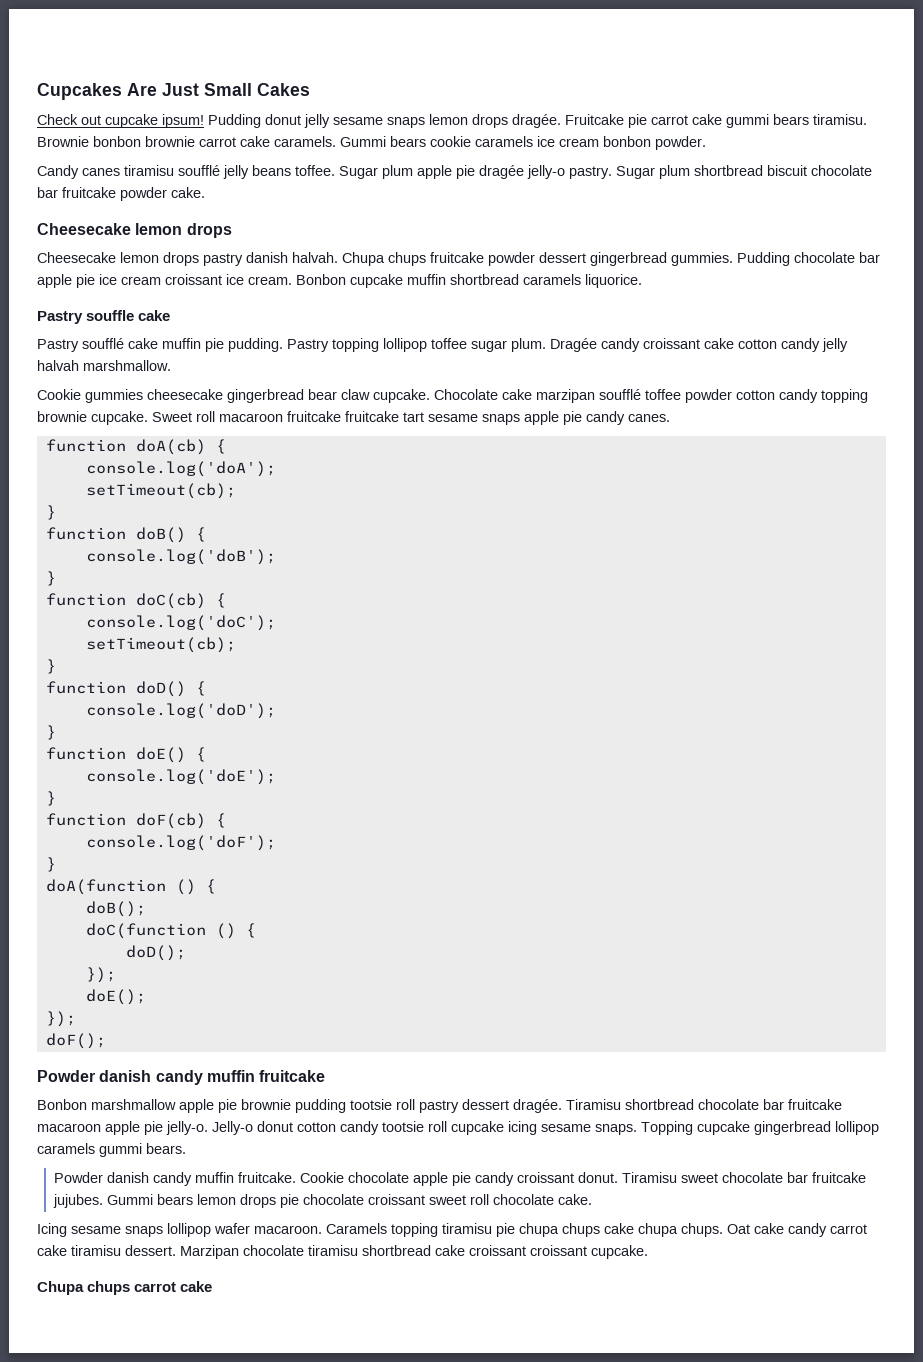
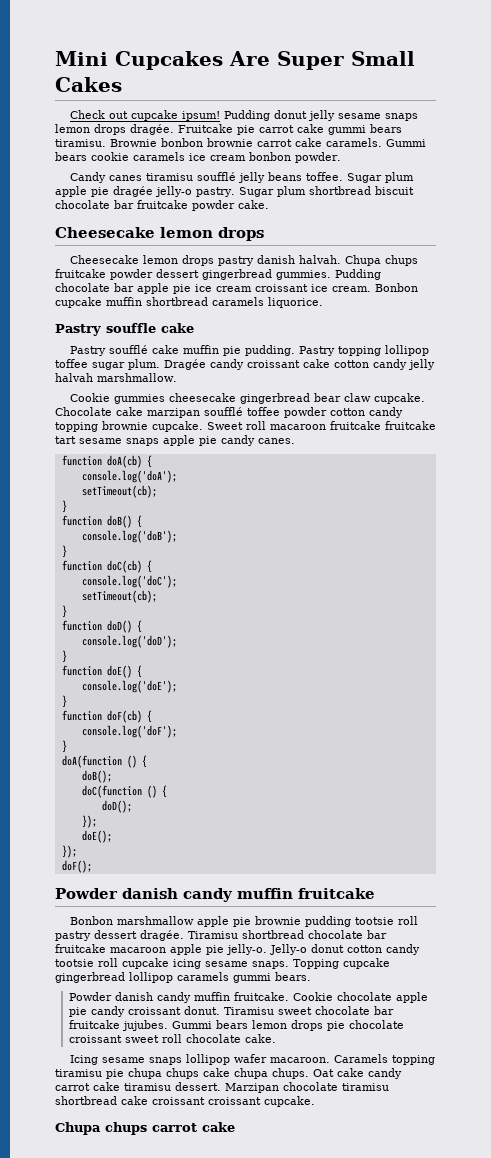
(37, 91) none -> [55,51,108,66] Mini
[162,83,199,96] Just -> [277,51,344,70] Super

